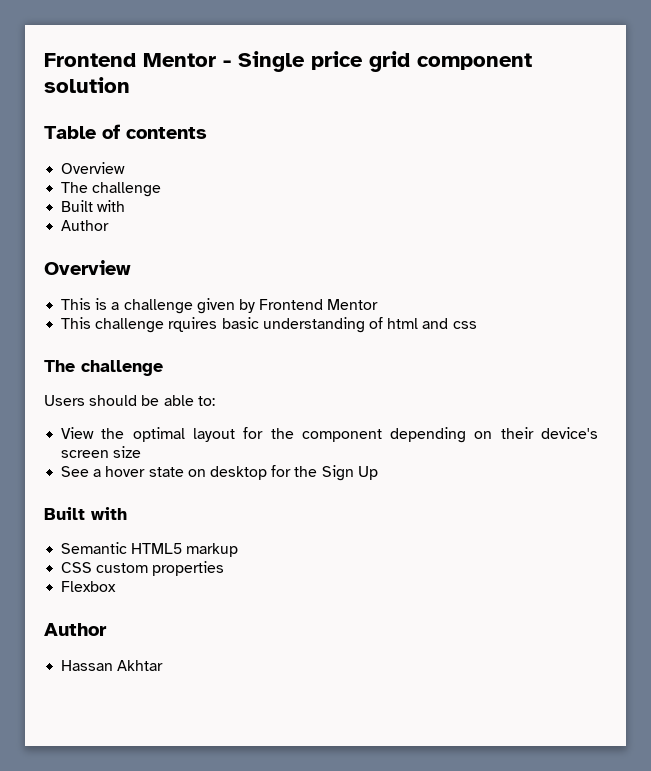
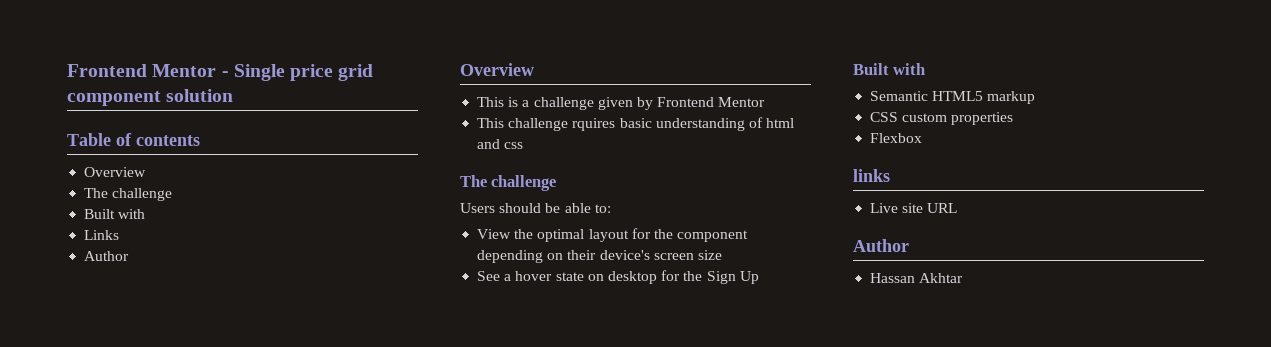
(126, 206) none -> [84,230,120,240] // Links
(117, 586) none -> [853,169,890,182] [870,203,958,213] // links // Live site URL

